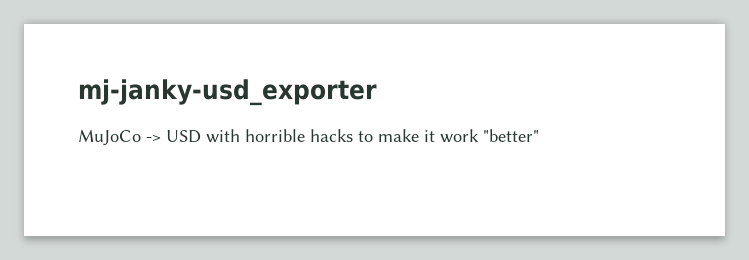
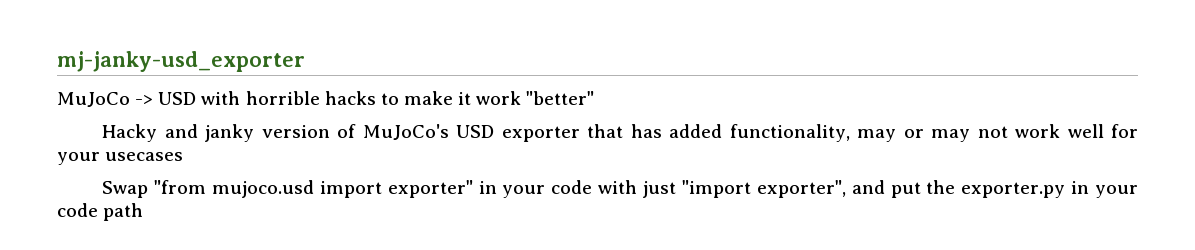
(539, 135) none -> [102,124,1139,142] [57,152,184,165] [102,180,1139,198] [57,203,144,221] // Hacky and janky version of MuJoCo's USD exporter that has added functionality, may or may not work well for your usecases // Swap "from mujoco.usd import exporter" in your code with just "import exporter", and put the exporter.py in your code path

